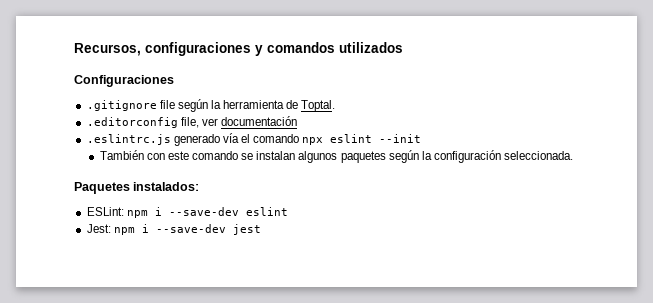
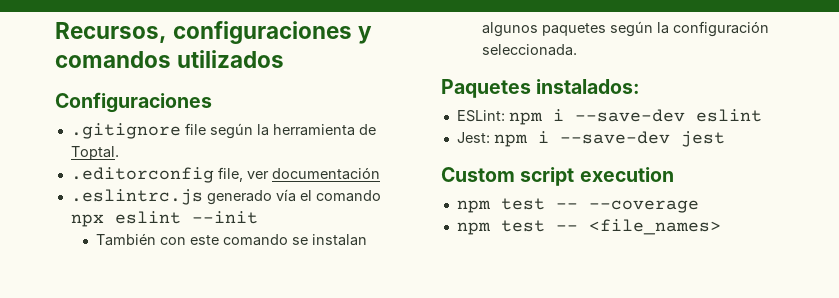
(261, 229) none -> [441,167,674,186] [456,198,699,213] [456,219,721,235] // Custom script execution // npm test -- --coverage // npm test -- <file_names>

